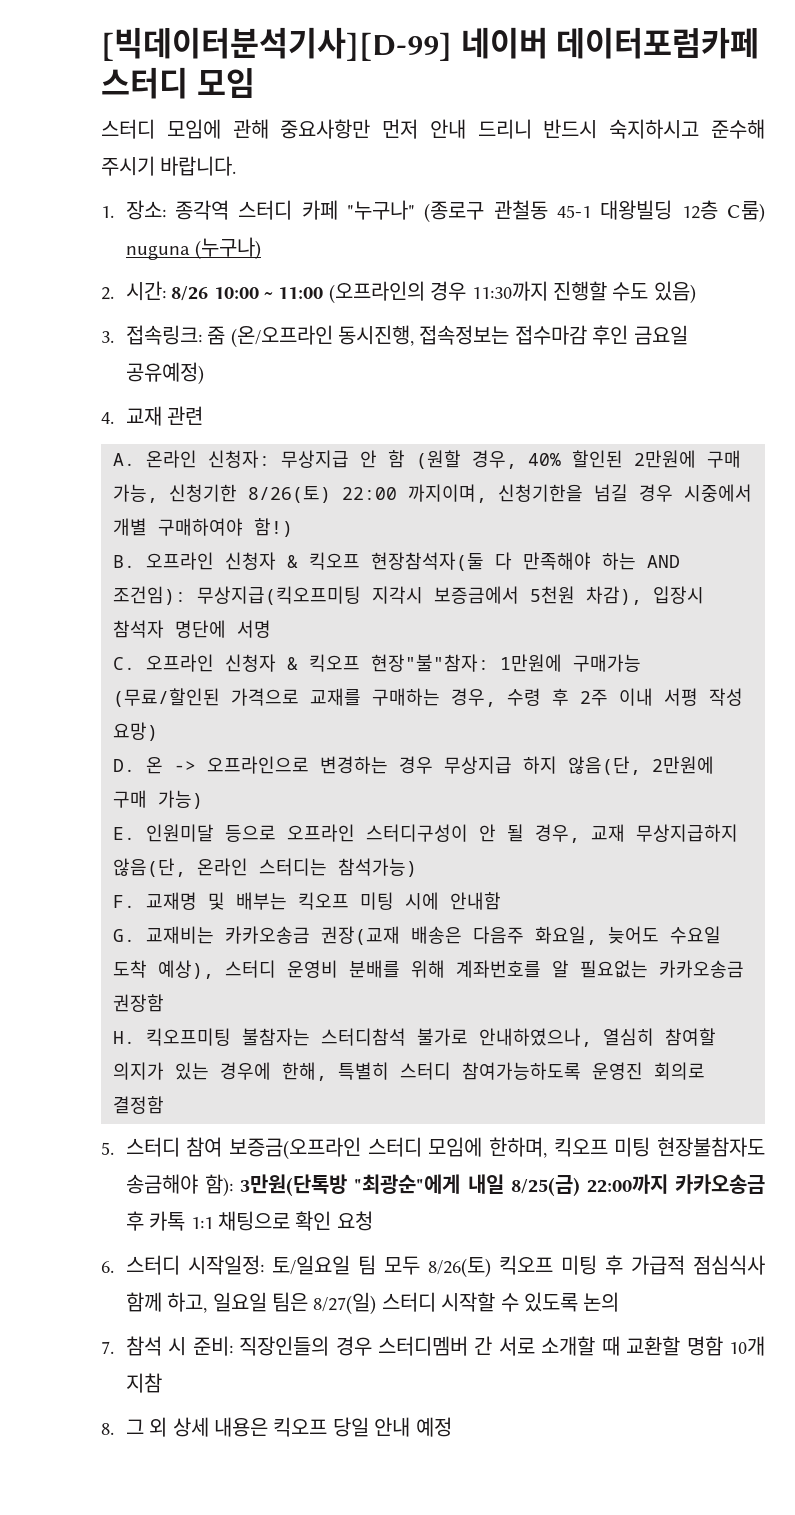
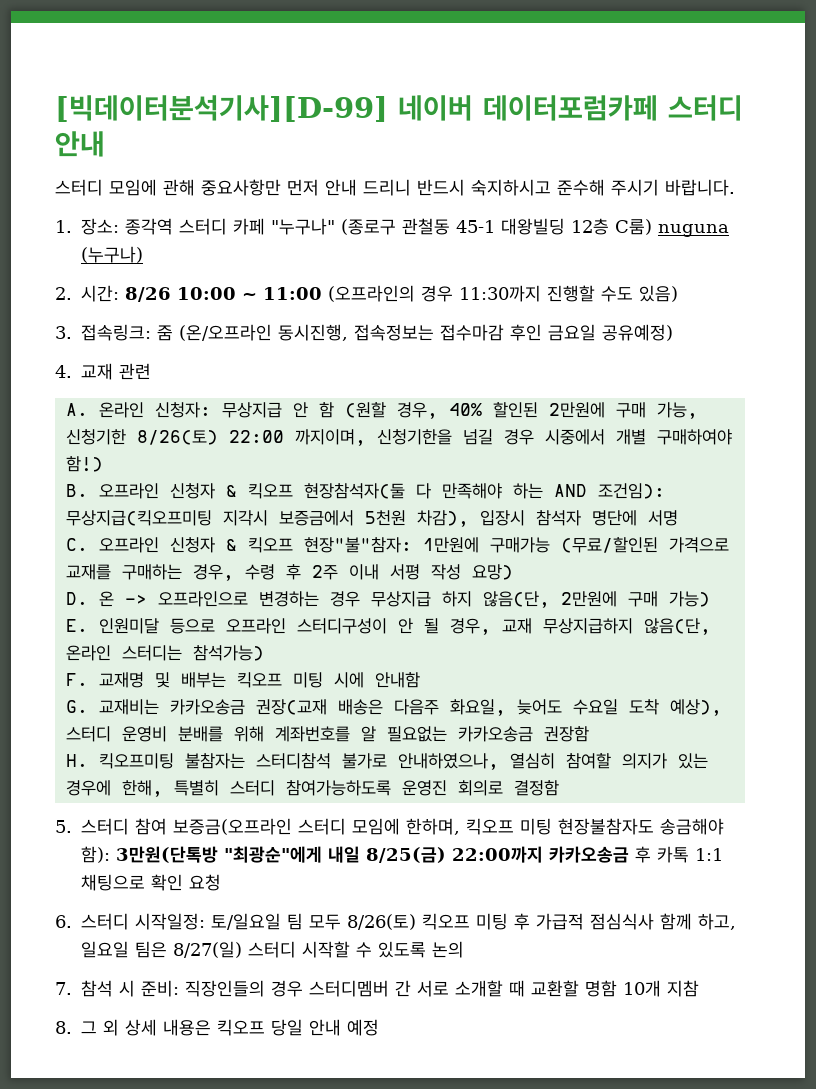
[196,68,255,98] 모임 -> [55,131,105,157] 안내

